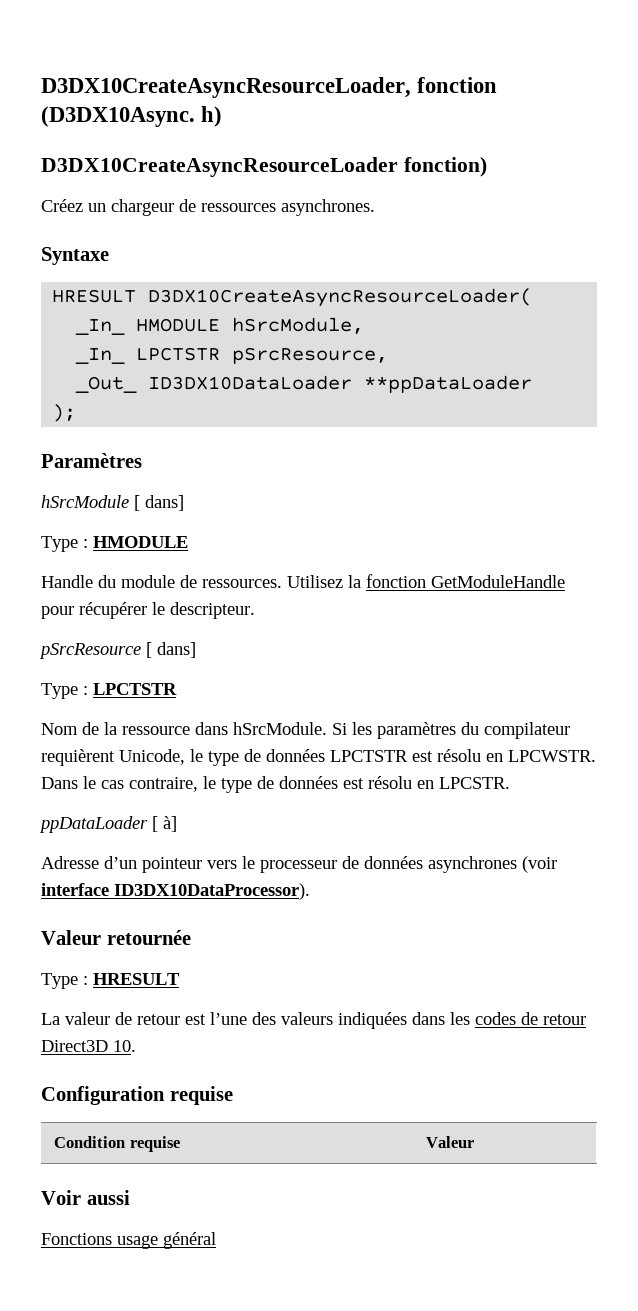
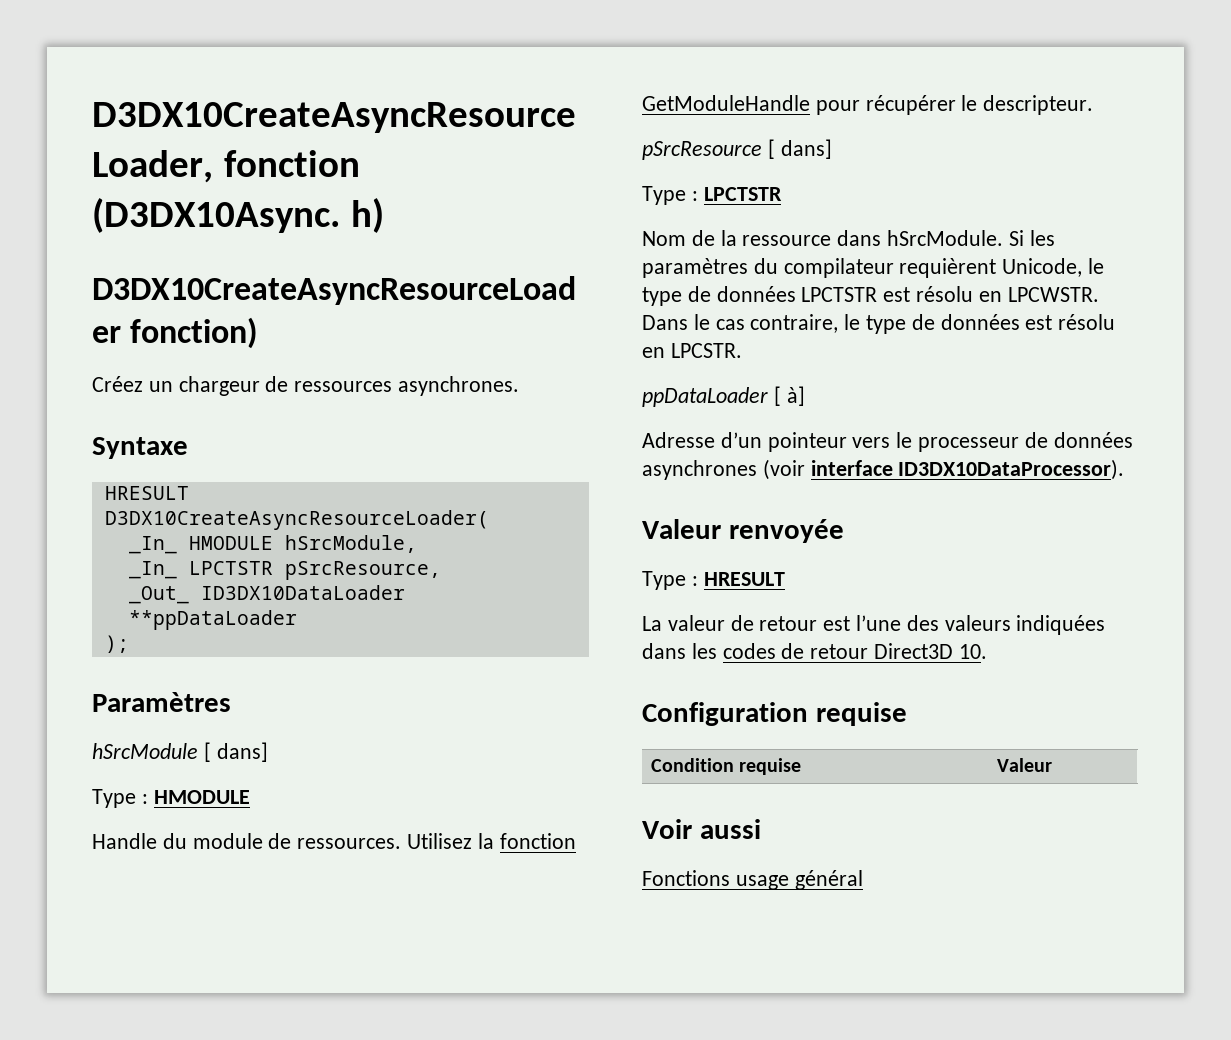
[106,930,191,945] retournée -> [728,519,844,543] renvoyée

